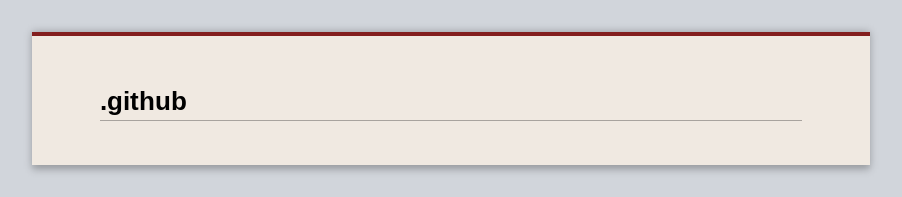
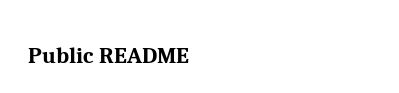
[100,91,187,115] .github -> [28,47,190,63] Public README

